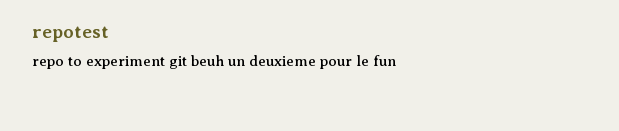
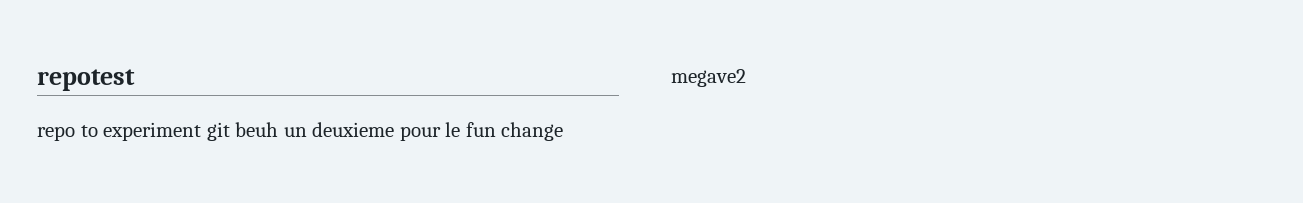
(397, 60) none -> [501,122,564,141] [671,69,746,87] change megave2

